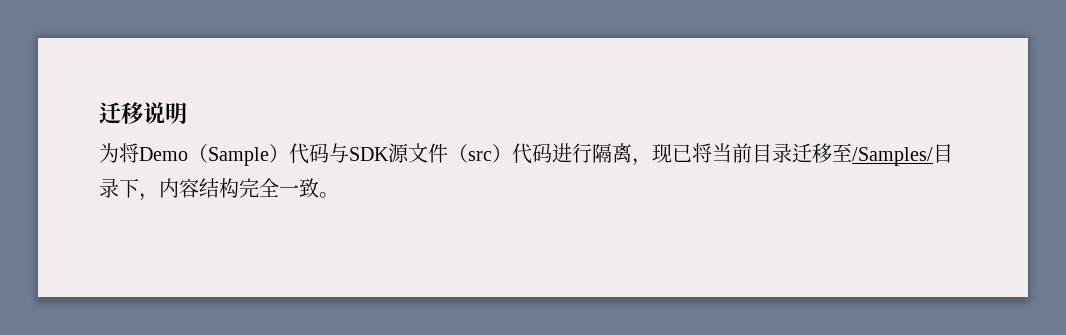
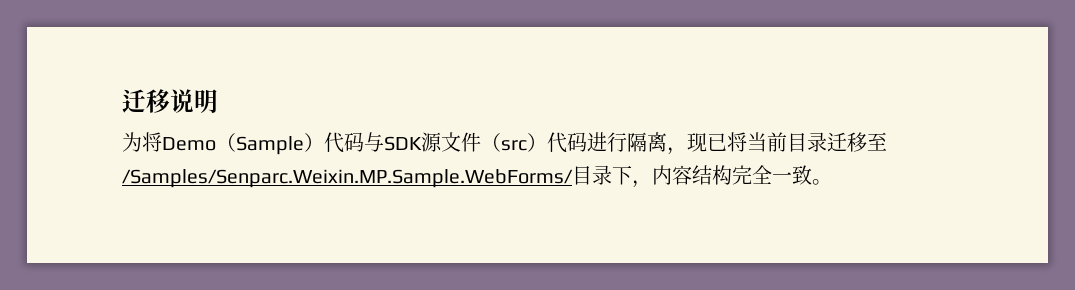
[852,147,933,166] /Samples/ -> [122,169,573,188] /Samples/Senparc.Weixin.MP.Sample.WebForms/

